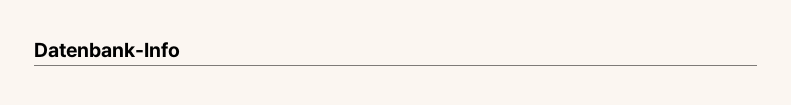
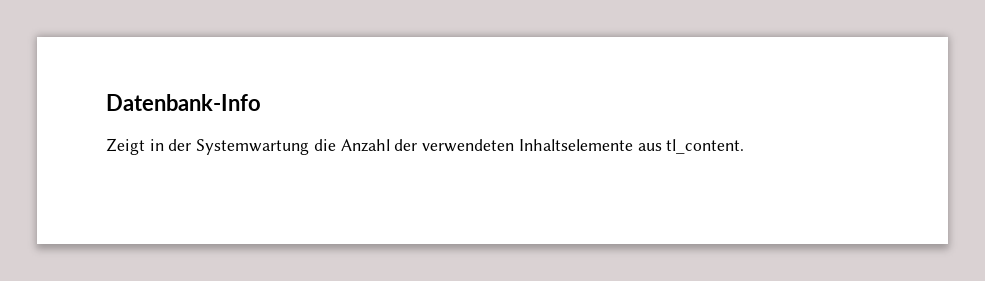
(180, 50) none -> [106,138,745,155] // Zeigt in der Systemwartung die Anzahl der verwendeten Inhaltselemente aus tl_content.

